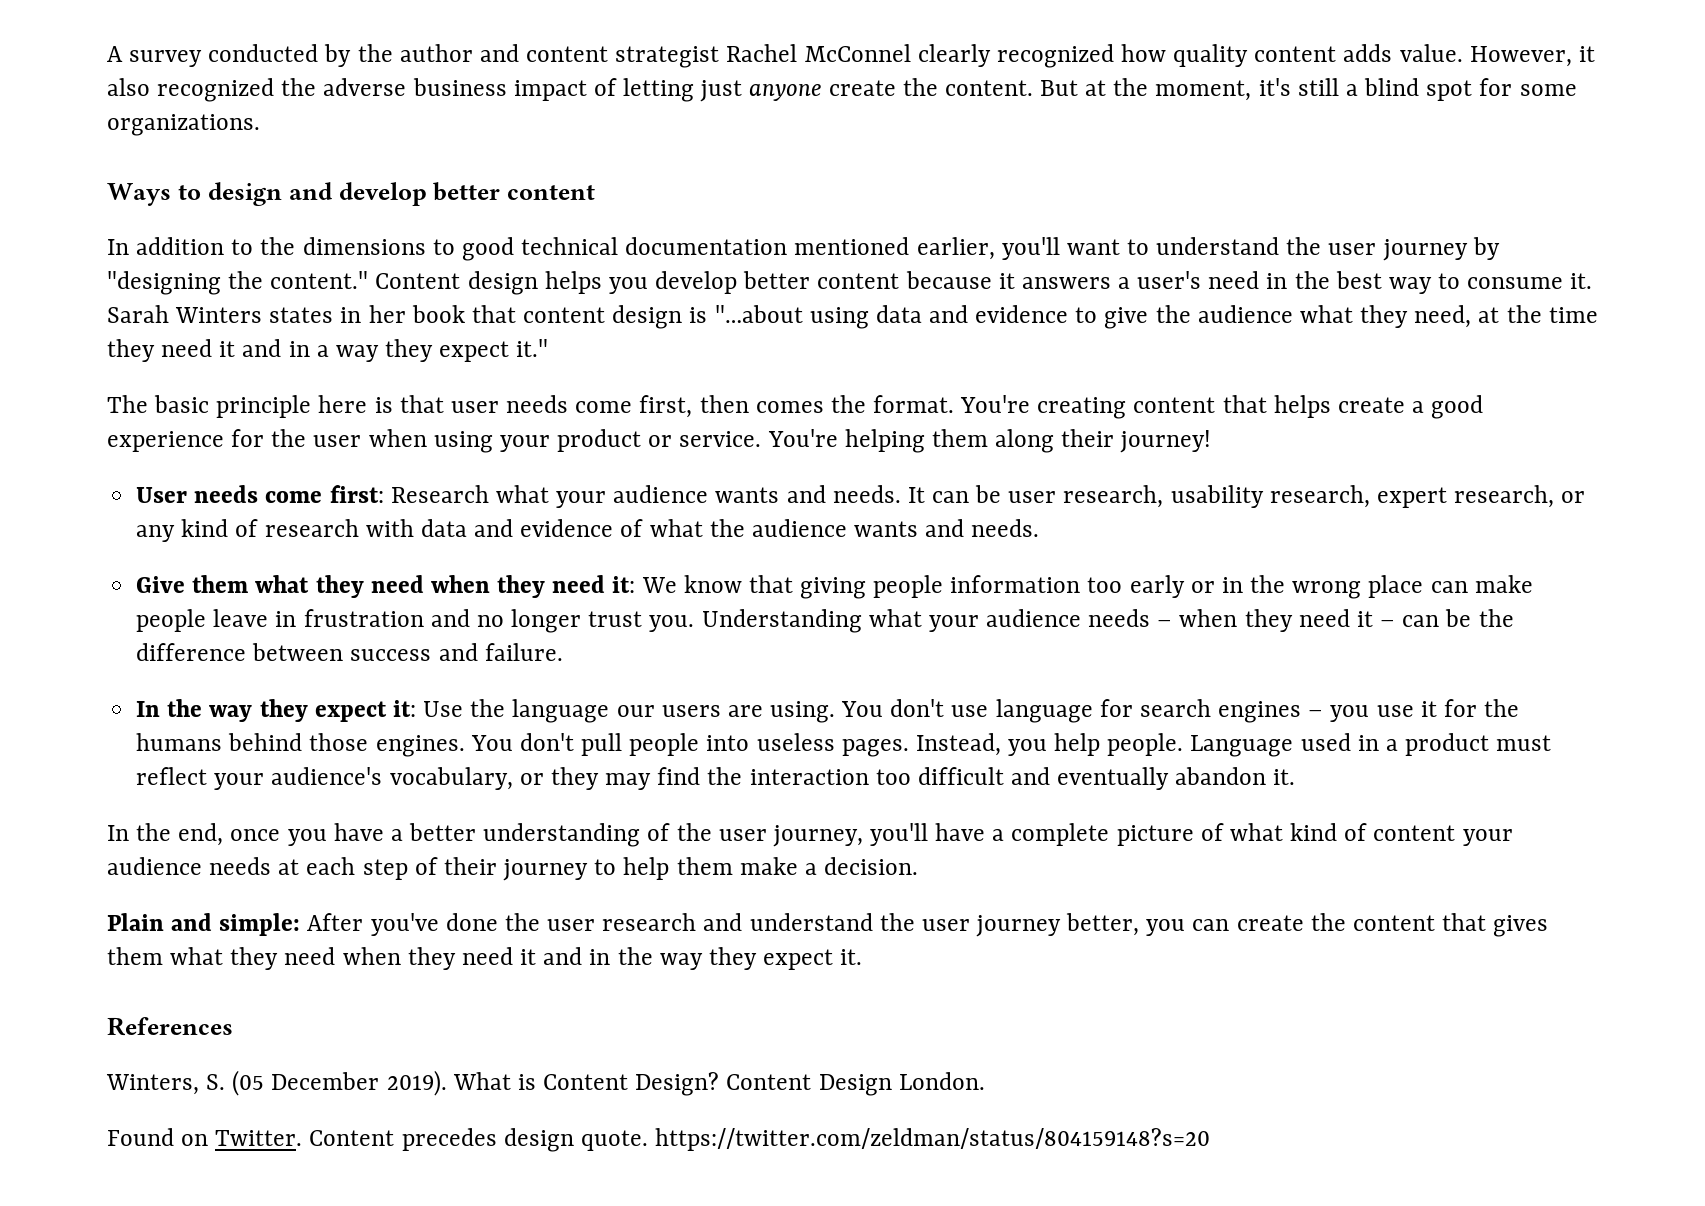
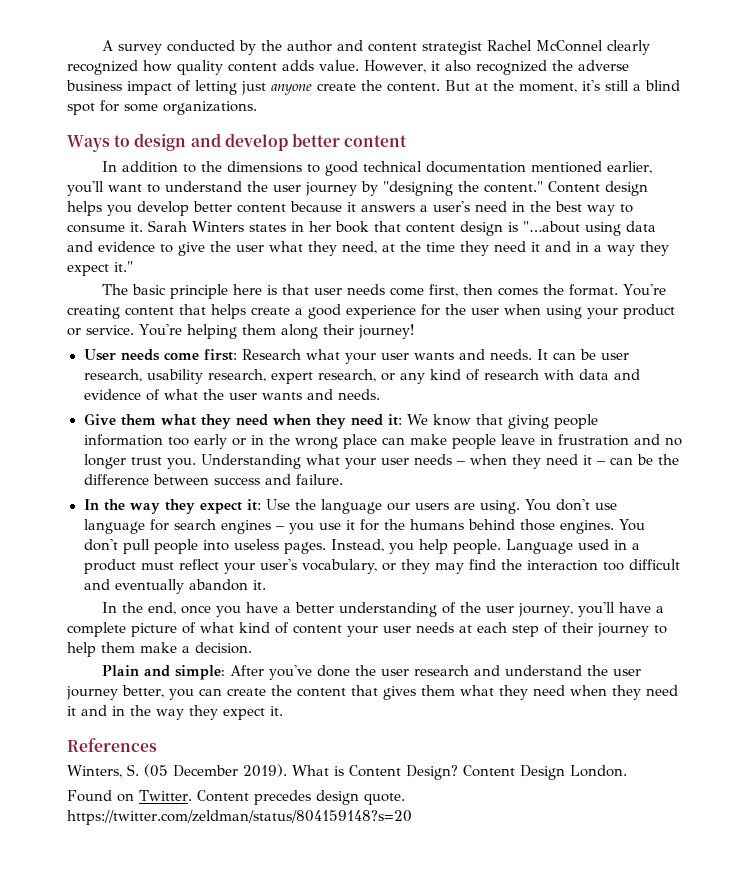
[1197,305,1293,323] audience -> [236,245,264,252] user
[613,485,709,503] audience -> [380,353,409,360] user
[751,519,847,537] audience -> [228,393,257,400] user
[986,609,1082,627] audience -> [380,458,409,465] user
[271,767,383,785] audience's -> [259,559,297,570] user's
[107,857,202,875] audience -> [383,626,411,633] user

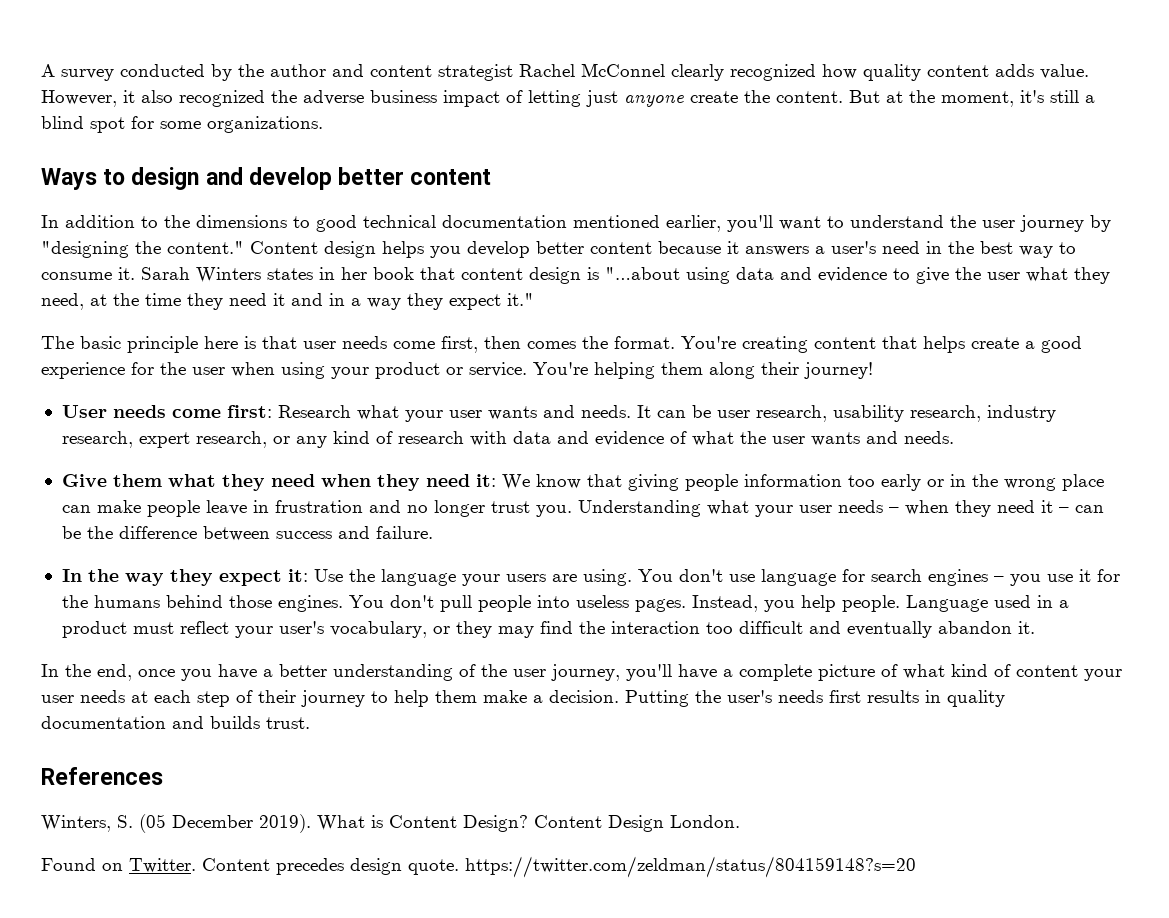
(266, 375) none -> [986,405,1056,422] [61,431,133,448] industry research,
[386,503,410,511] our -> [461,574,500,586] your
[101,665,641,680] [66,685,678,700] [67,705,283,720] // Plain and simple: After you've done the user research and understand the user journey better, you can create the content that gives them what they need when they need it and in the way they expect it. -> [625,690,1005,707] [41,716,310,729] Putting the user's needs first results in quality documentation and builds trust.

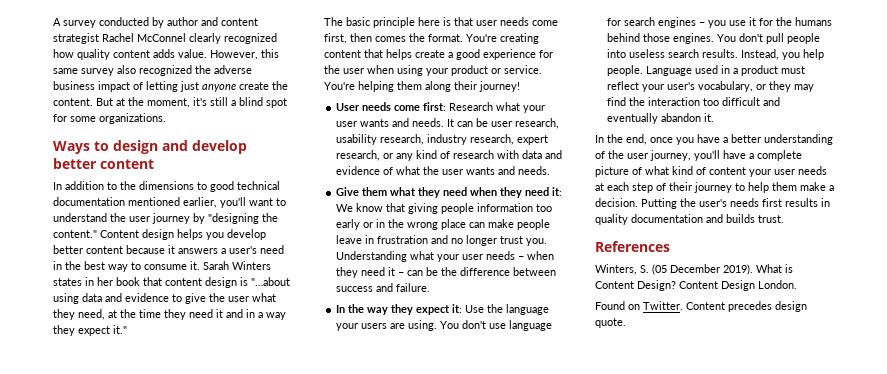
[238,64,264,77] the -> (164, 22) none
[123,90,135,103] it -> [261,49,279,58] [53,68,114,76] this same survey
[634,599,686,612] pages. -> [668,49,739,58] search results.
[465,856,916,878] https://twitter.com/zeldman/status/804159148?s=20 -> (626, 323) none

